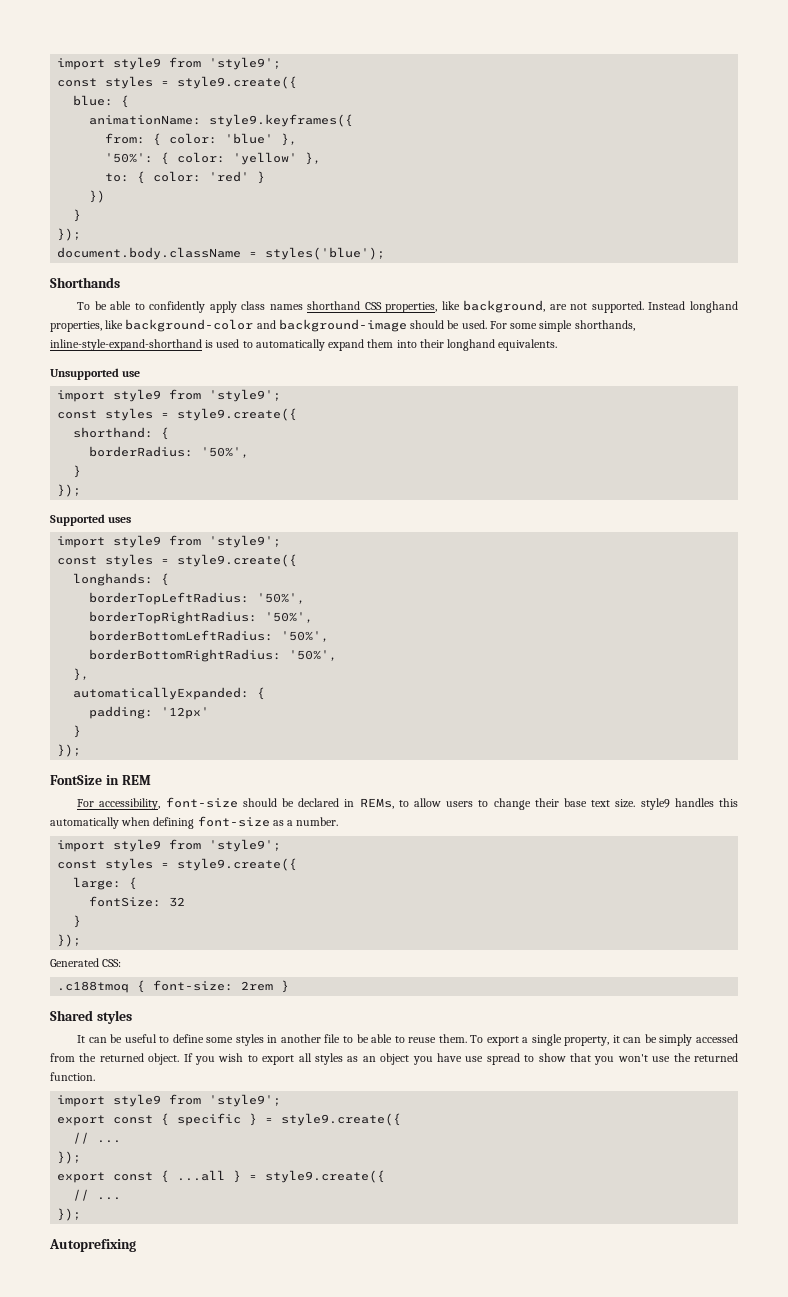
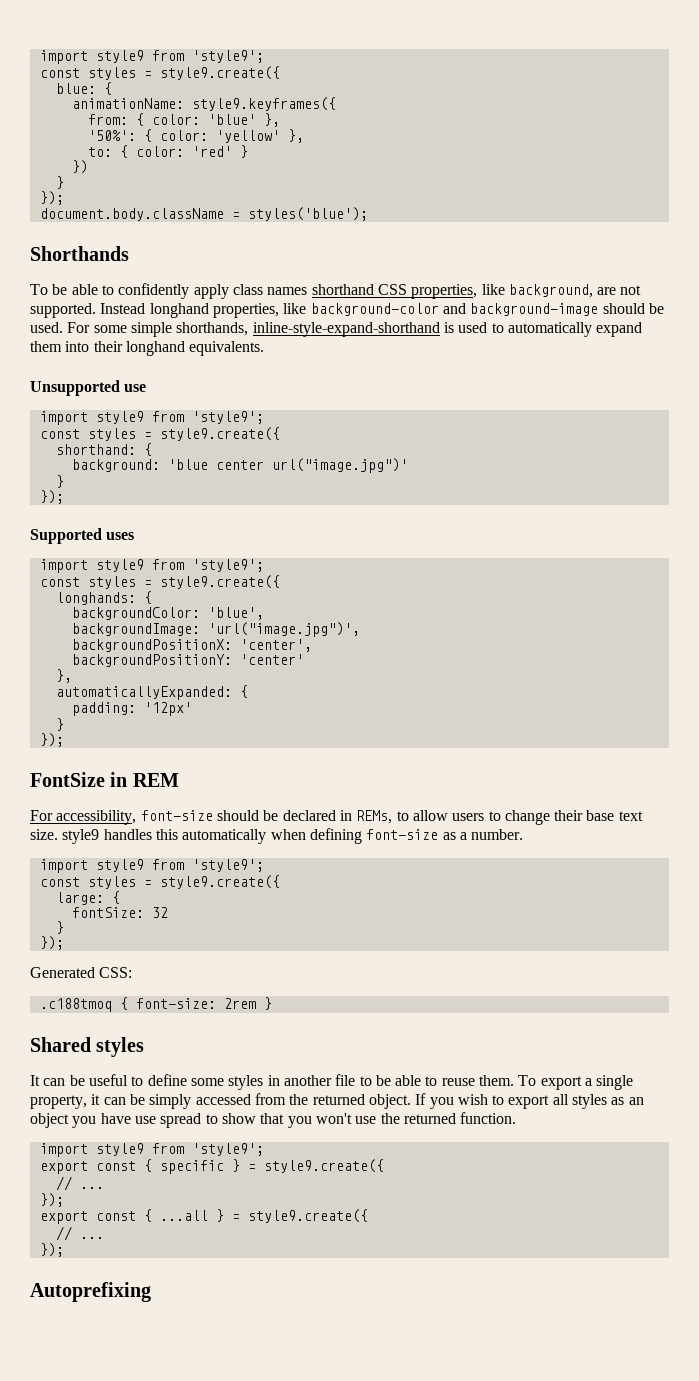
[89,446,250,458] borderRadius: '50%', -> [71,458,408,473] background: 'blue center url("image.jpg")'
[89,592,306,605] [89,611,314,624] [89,630,330,642] [89,649,338,662] borderTopLeftRadius: '50%', // borderTopRightRadius: '50%', // borderBottomLeftRadius: '50%', // borderBottomRightRadius: '50%', -> [71,607,264,620] [71,622,360,637] [71,639,312,652] [71,654,304,667] backgroundColor: 'blue', // backgroundImage: 'url("image.jpg")', // backgroundPositionX: 'center', // backgroundPositionY: 'center'

